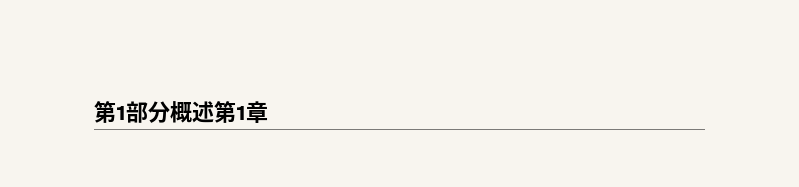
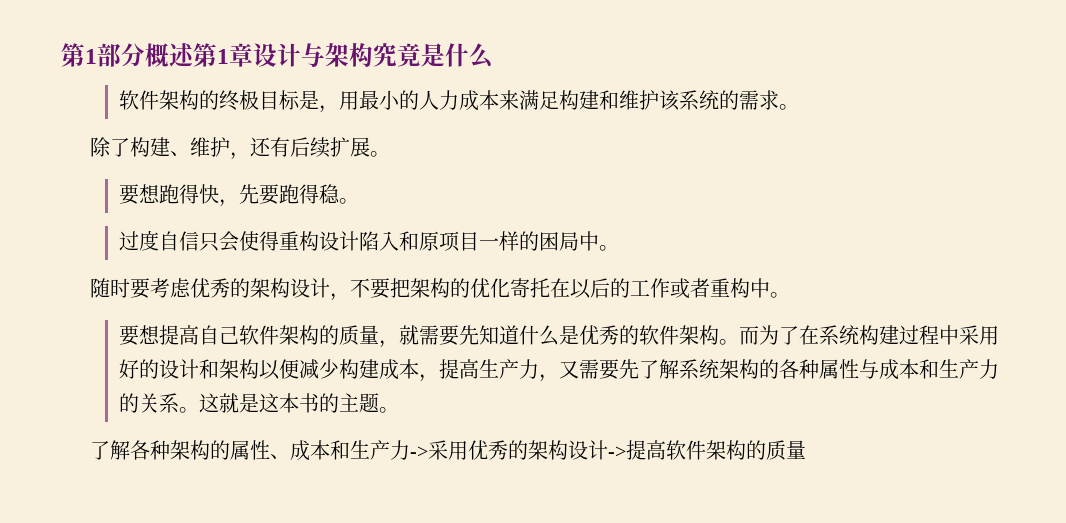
(268, 112) none -> [253,43,494,69] [118,90,799,113] [89,137,390,160] [118,184,359,207] [118,230,619,252] [89,278,790,301] [118,325,999,348] [118,359,999,382] [118,393,399,413] [89,440,806,461] 设计与架构究竟是什么 // 软件架构的终极目标是，用最小的人力成本来满足构建和维护该系统的需求。 // 除了构建、维护，还有后续扩展。 // 要想跑得快，先要跑得稳。 // 过度自信只会使得重构设计陷入和原项目一样的困局中。 // 随时要考虑优秀的架构设计，不要把架构的优化寄托在以后的工作或者重构中。 // 要想提高自己软件架构的质量，就需要先知道什么是优秀的软件架构。而为了在系统构建过程中采用好的设计和架构以便减少构建成本，提高生产力，又需要先了解系统架构的各种属性与成本和生产力的关系。这就是这本书的主题。 // 了解各种架构的属性、成本和生产力->采用优秀的架构设计->提高软件架构的质量

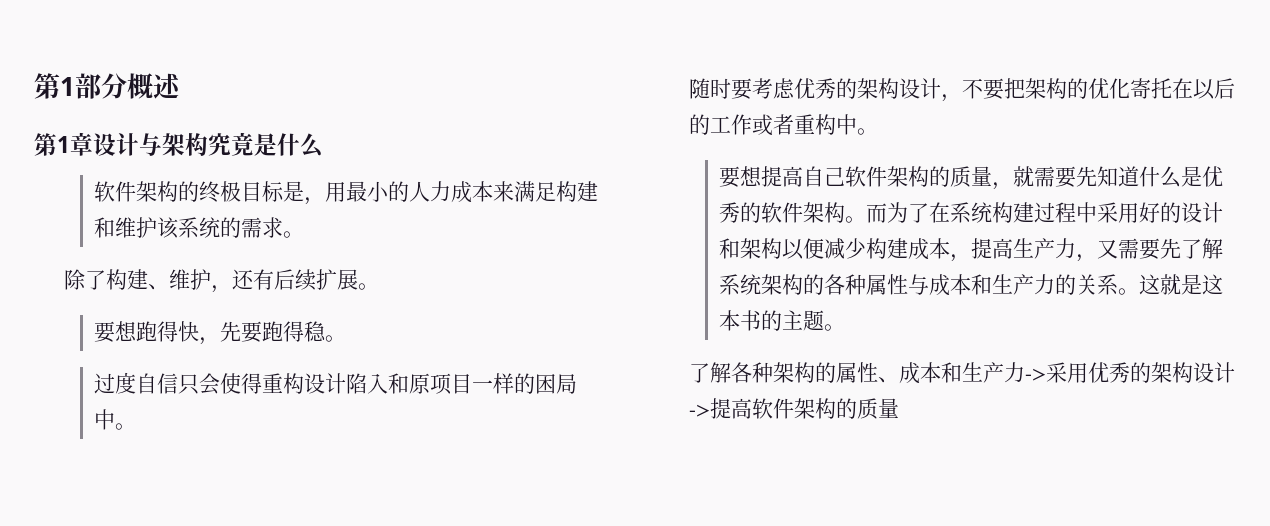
(194, 55) none -> (181, 86) //

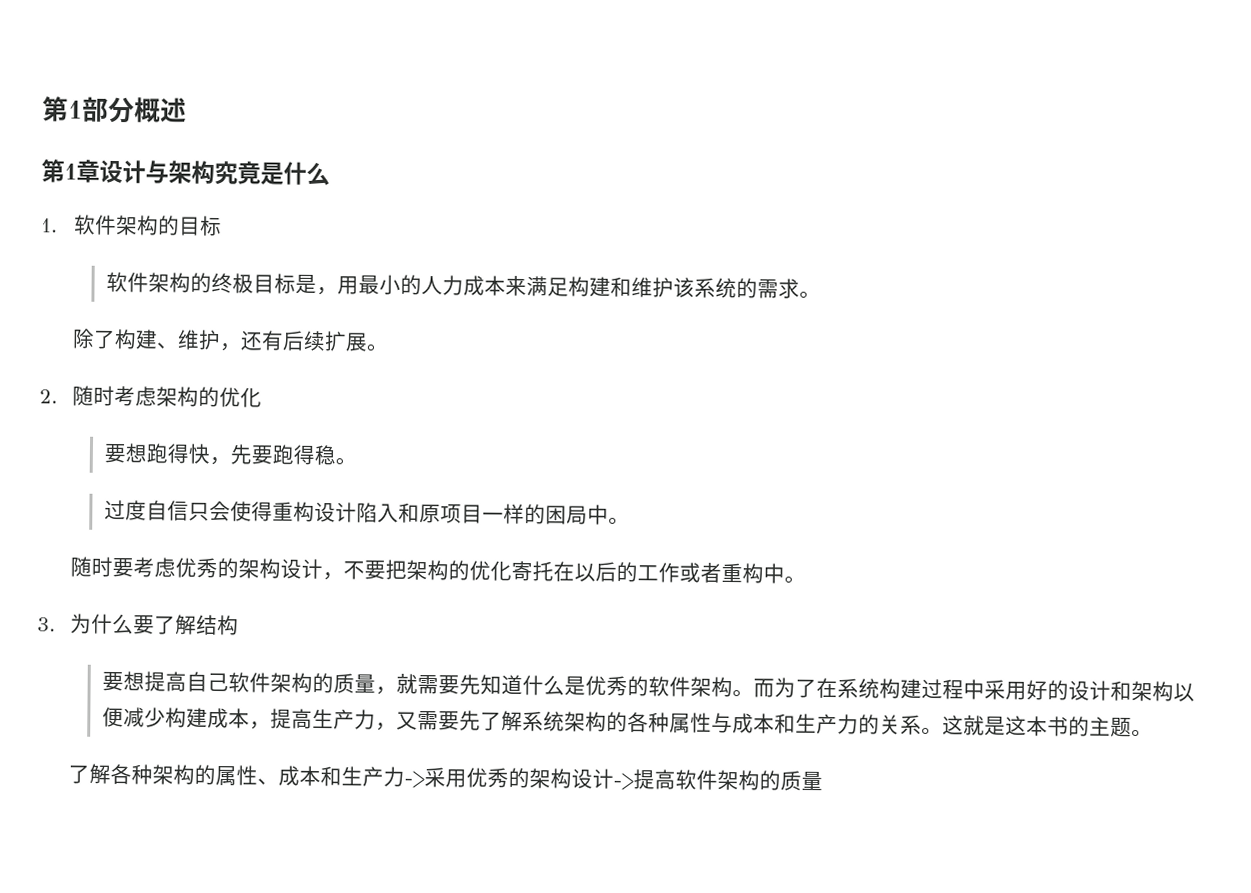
(324, 145) none -> [41,214,222,237] // 1.软件架构的目标
(380, 286) none -> [39,385,262,408] // 2.随时考虑架构的优化
(879, 131) none -> [37,613,239,636] // 3.为什么要了解结构

